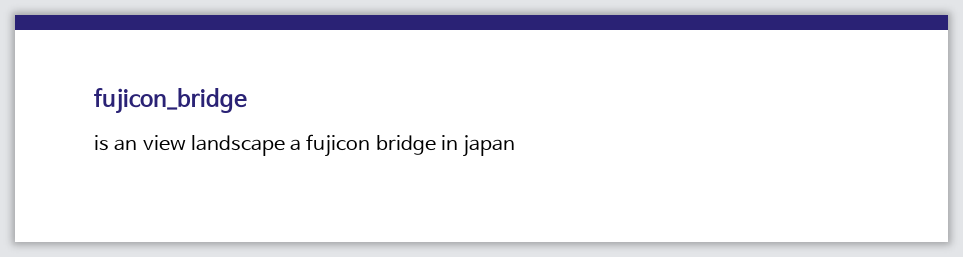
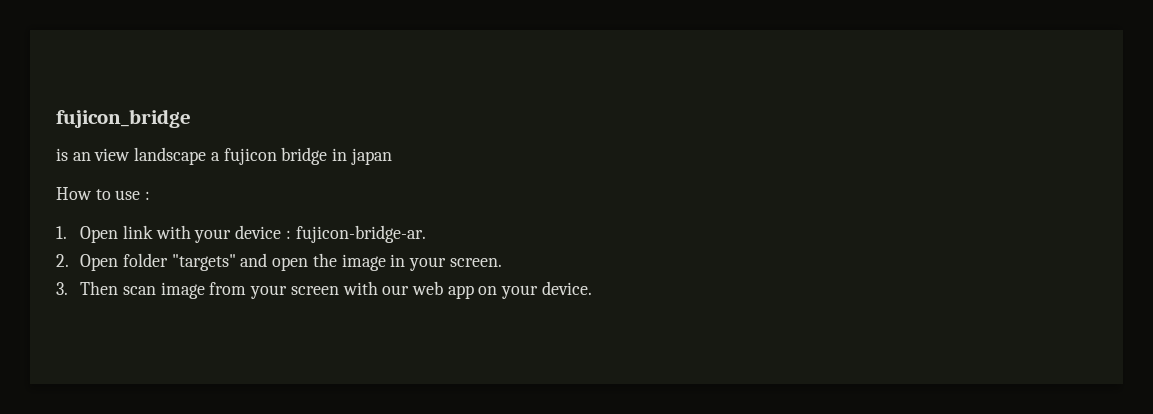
(516, 146) none -> [56,187,151,200] [56,225,426,243] [56,253,502,271] [56,281,592,299] // How to use : // 1. Open link with your device : fujicon-bridge-ar. // 2. Open folder "targets" and open the image in your screen. // 3. Then scan image from your screen with our web app on your device.

